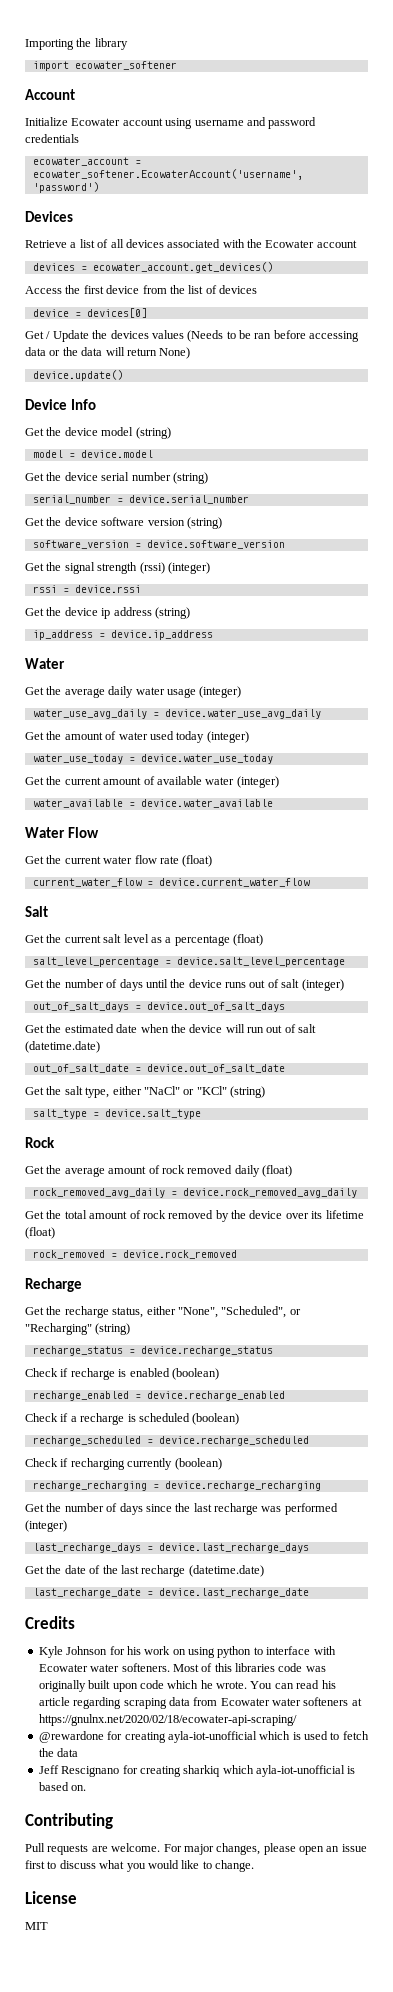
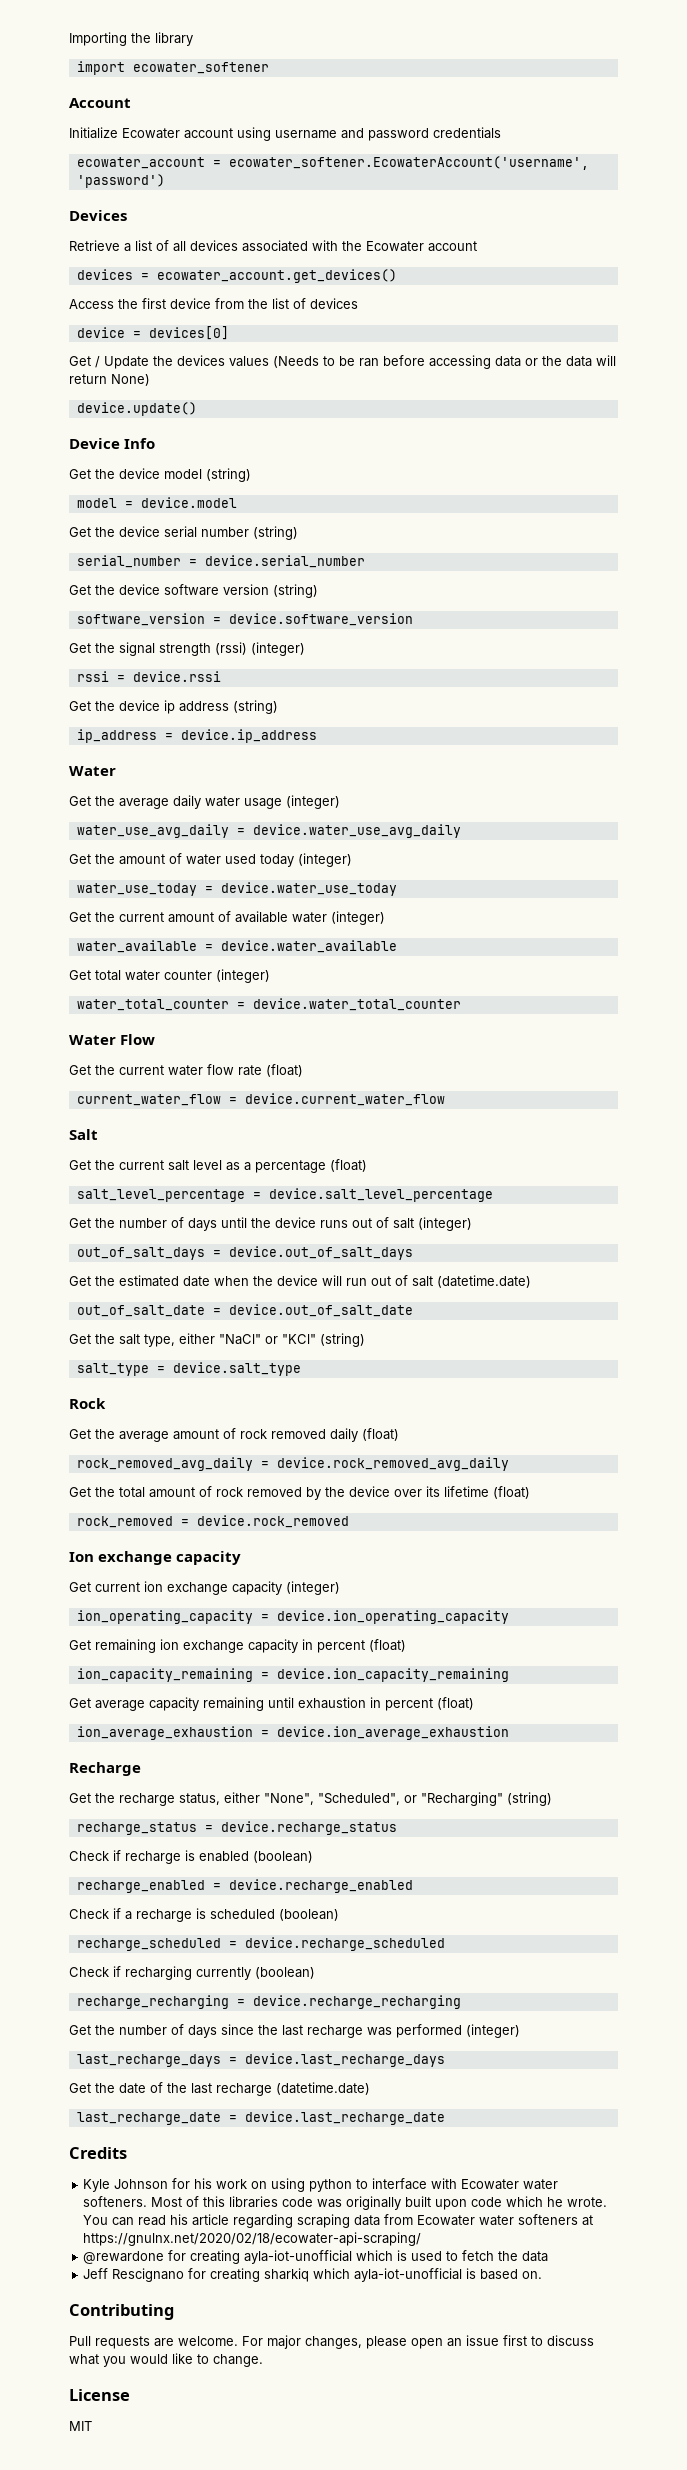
(273, 803) none -> [69,969,270,983] [76,998,461,1011] // Get total water counter (integer) // water_total_counter = device.water_total_counter
(237, 1254) none -> [69,1551,242,1565] [69,1581,340,1595] [76,1610,509,1624] [69,1639,406,1653] [76,1668,509,1682] [69,1697,474,1711] [76,1726,509,1740] // Ion exchange capacity // Get current ion exchange capacity (integer) // ion_operating_capacity = device.ion_operating_capacity // Get remaining ion exchange capacity in percent (float) // ion_capacity_remaining = device.ion_capacity_remaining // Get average capacity remaining until exhaustion in percent (float) // ion_average_exhaustion = device.ion_average_exhaustion

